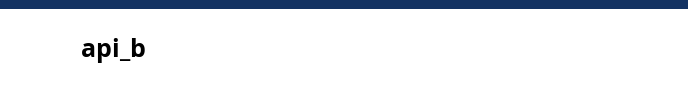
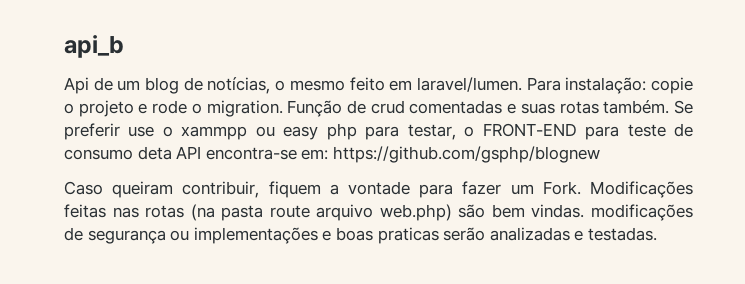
(146, 50) none -> [64,77,693,94] [64,100,693,117] [64,123,693,140] [64,146,600,163] [64,181,693,198] [64,204,693,221] [64,227,657,244] // Api de um blog de notícias, o mesmo feito em laravel/lumen. Para instalação: copie o projeto e rode o migration. Função de crud comentadas e suas rotas também. Se preferir use o xammpp ou easy php para testar, o FRONT-END para teste de consumo deta API encontra-se em: https://github.com/gsphp/blognew // Caso queiram contribuir, fiquem a vontade para fazer um Fork. Modificações feitas nas rotas (na pasta route arquivo web.php) são bem vindas. modificações de segurança ou implementações e boas praticas serão analizadas e testadas.

